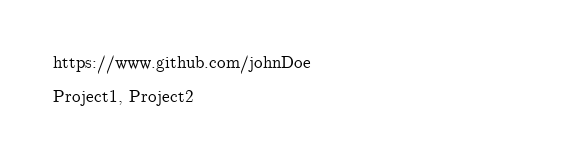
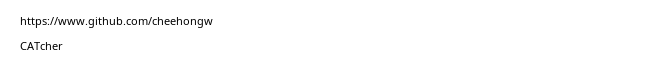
[53,55,311,74] [53,90,194,106] https://www.github.com/johnDoe // Project1, Project2 -> [20,17,213,28] [20,42,63,50] https://www.github.com/cheehongw // CATcher

